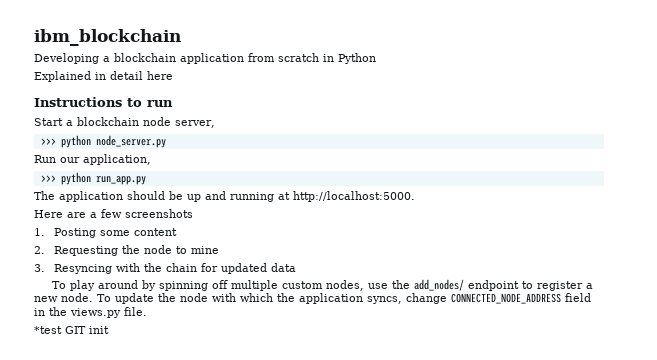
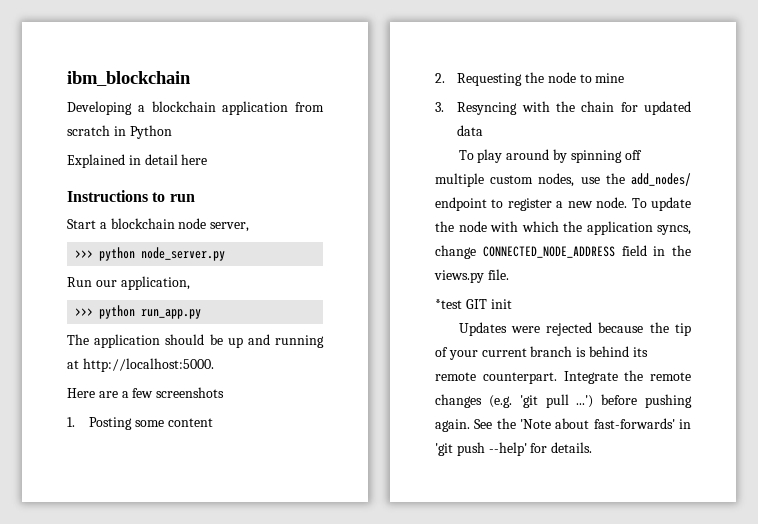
(109, 330) none -> [458,322,691,336] [435,346,648,360] [435,370,691,384] [435,394,692,408] [435,418,691,432] [435,442,593,456] // Updates were rejected because the tip of your current branch is behind its remote counterpart. Integrate the remote changes (e.g. 'git pull ...') before pushing again. See the 'Note about fast-forwards' in 'git push --help' for details.

